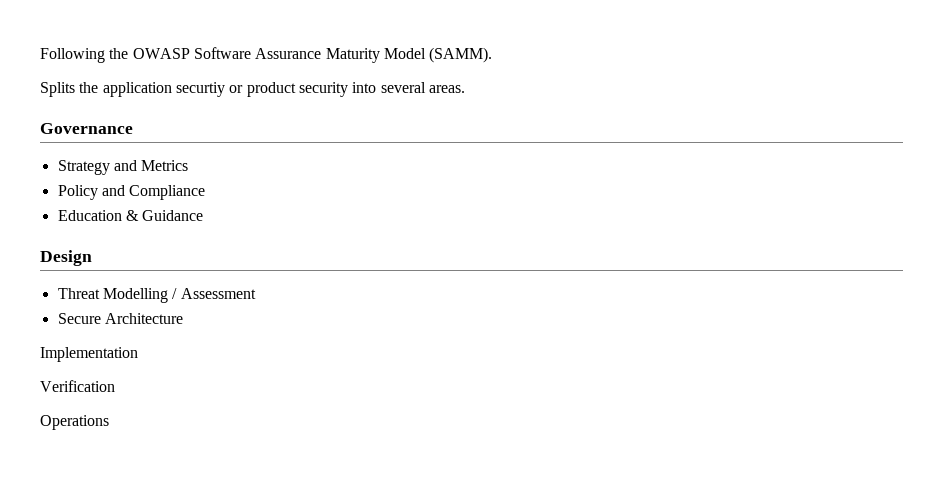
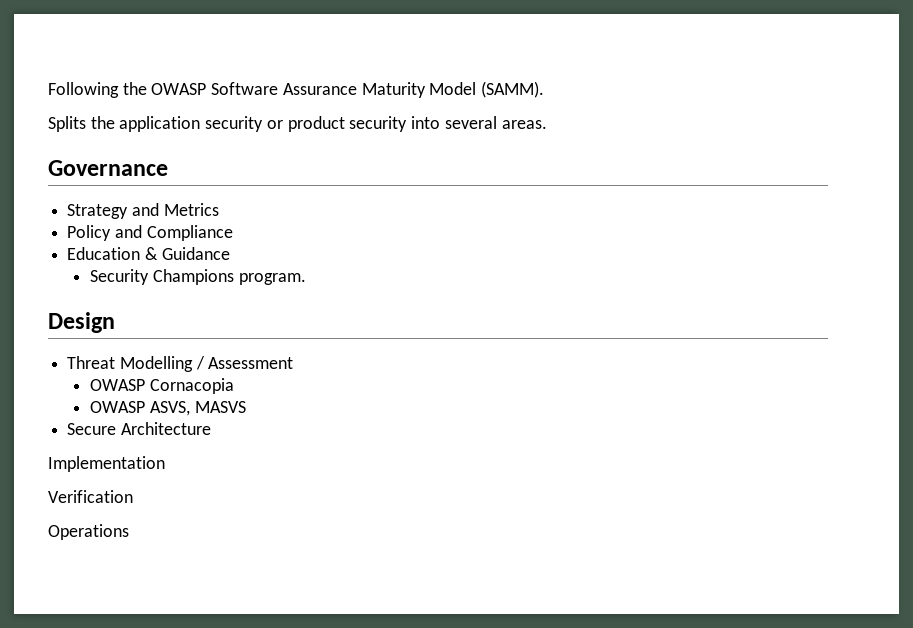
[175,82,225,97] securtiy -> [205,116,264,132] security
(204, 215) none -> [90,269,306,285] // Security Champions program.
(256, 293) none -> [90,378,234,394] [90,401,246,416] // OWASP Cornacopia // OWASP ASVS, MASVS

